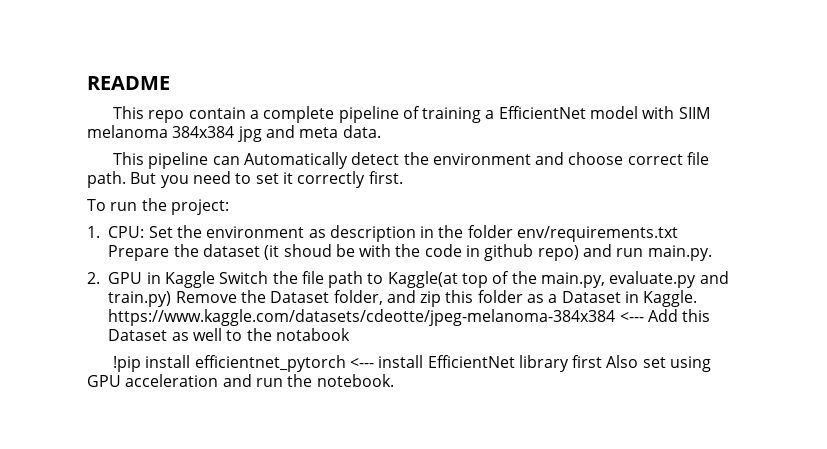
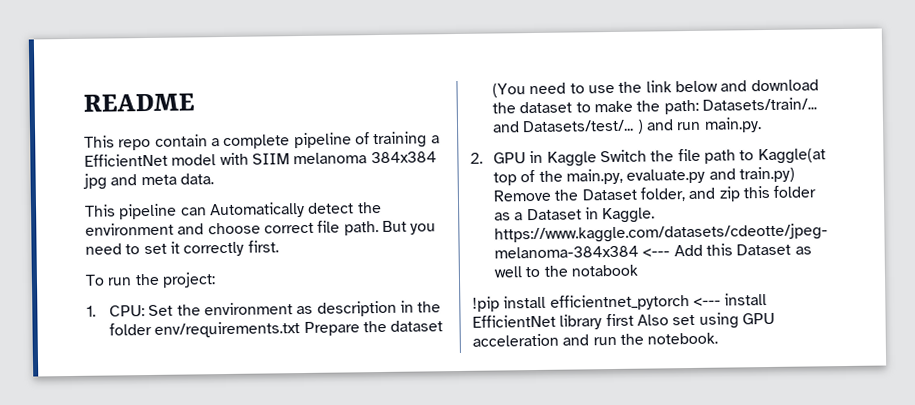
[264,244,579,261] (it shoud be with the code in github repo) -> [492,79,819,98] [492,97,817,115] [492,119,644,134] (You need to use the link below and download the dataset to make the path: Datasets/train/... and Datasets/test/... )

